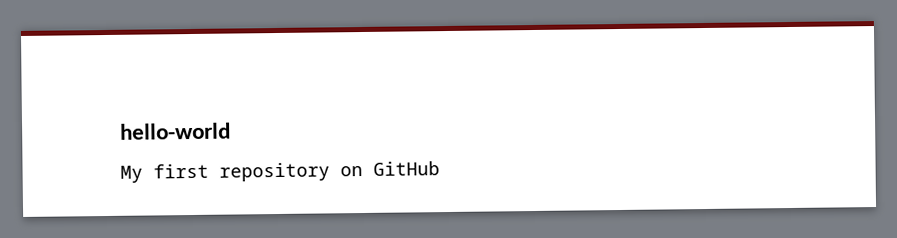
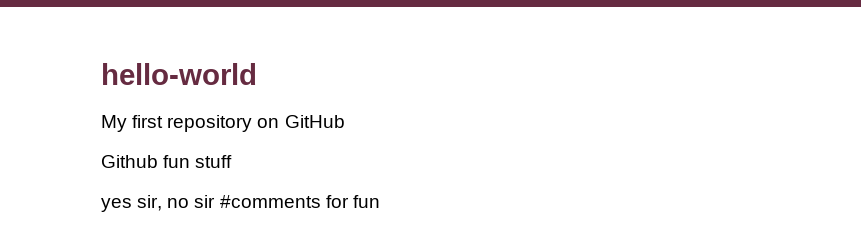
(440, 168) none -> [101,155,233,168] [101,195,380,212] // Github fun stuff // yes sir, no sir #comments for fun

